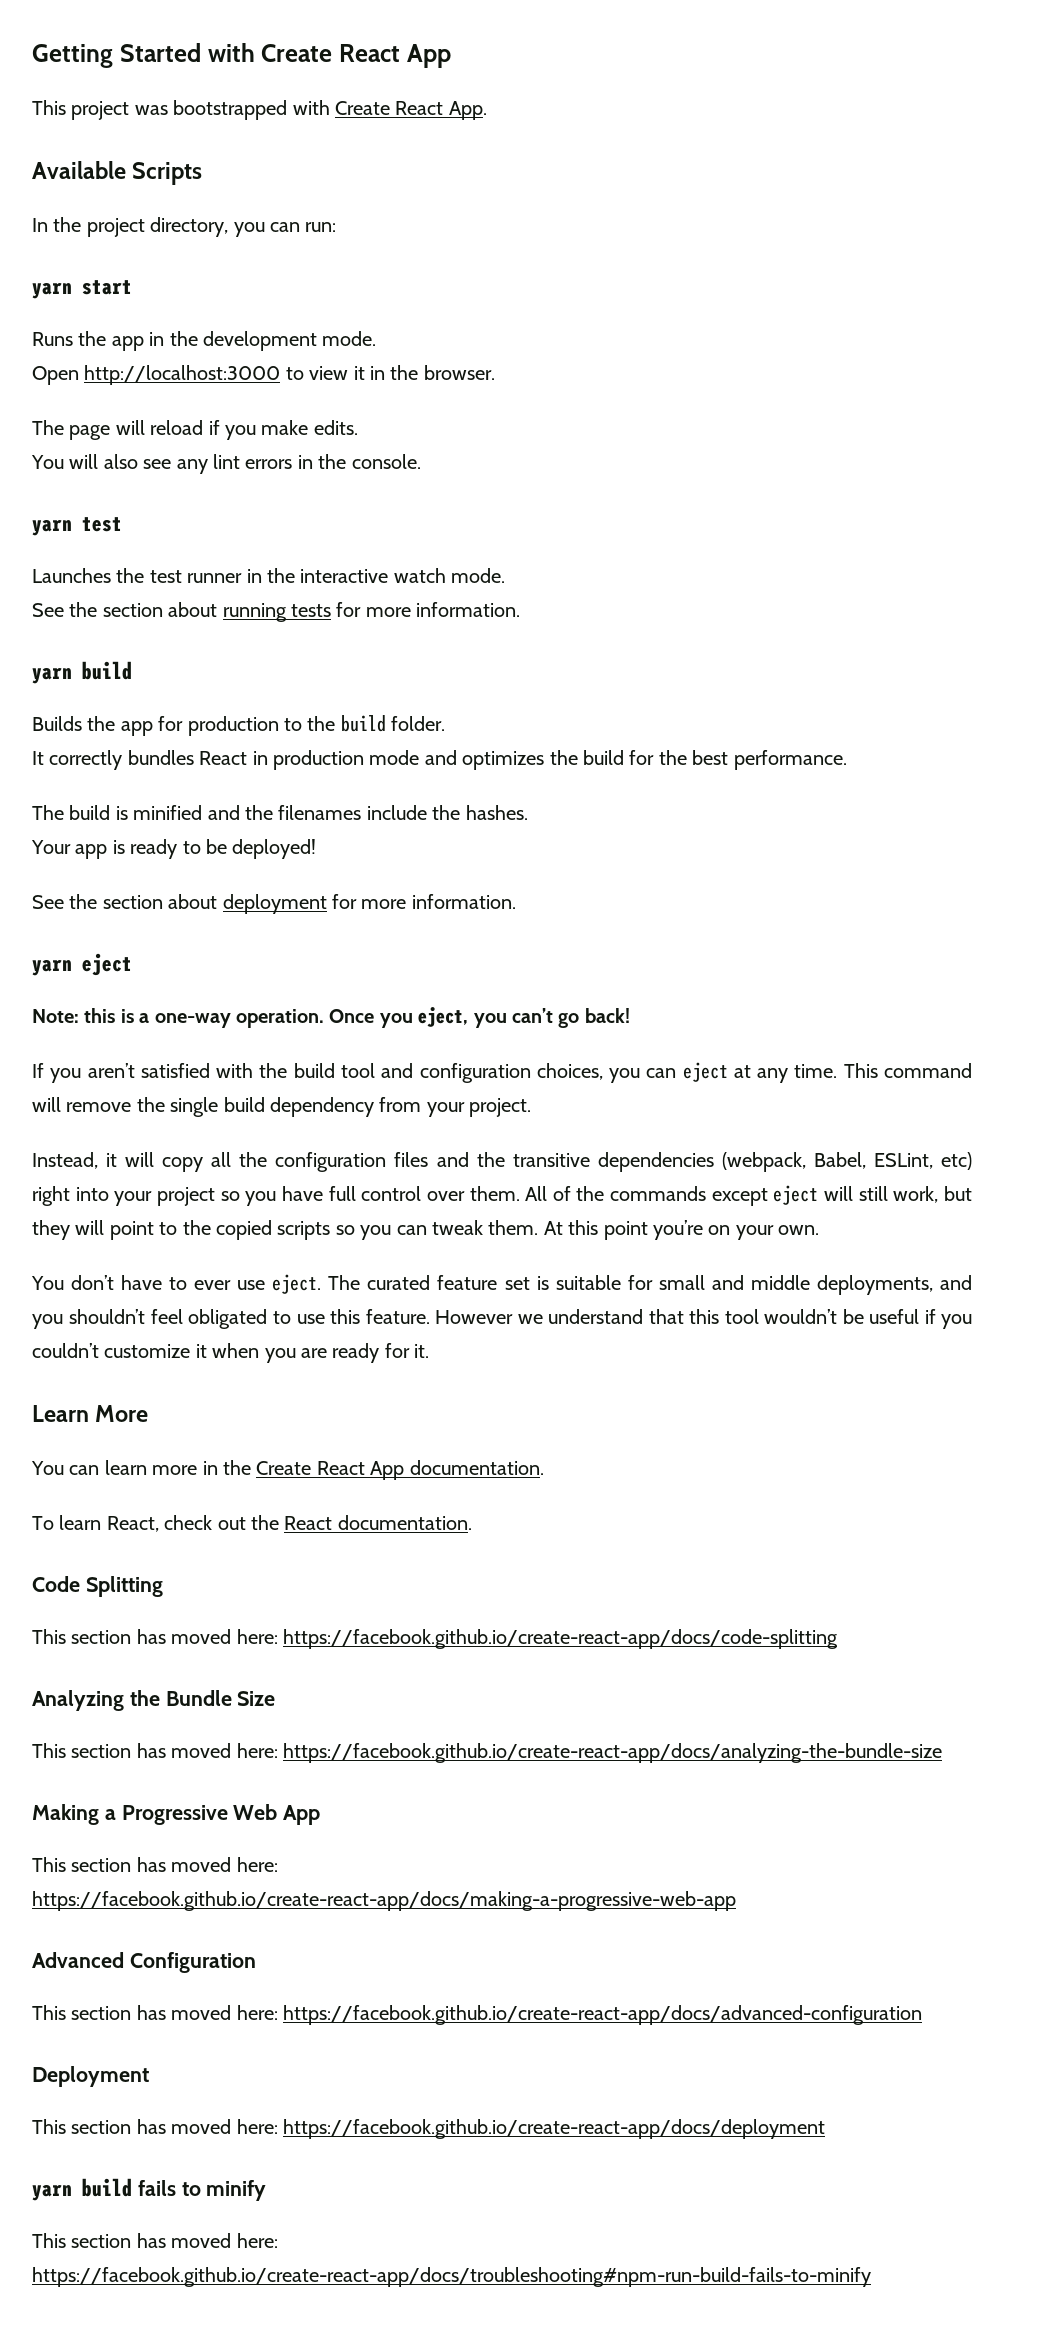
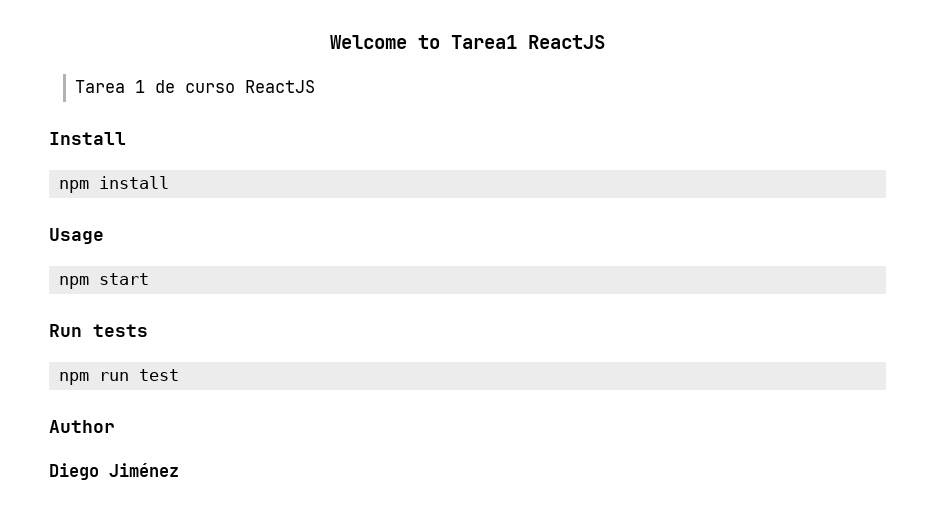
[32,43,451,68] [32,100,487,120] [32,161,203,185] [32,217,337,237] [32,280,132,299] [32,331,377,351] [32,365,495,385] [32,420,358,440] [31,454,421,474] [32,517,122,536] [32,568,506,583] [32,602,521,622] [32,661,132,684] [32,715,446,736] [32,750,847,770] [32,805,528,820] [31,839,317,859] [32,894,516,914] [32,953,132,976] [32,1007,630,1028] [32,1062,973,1083] [32,1097,532,1117] [32,1152,973,1172] [32,1185,972,1206] [32,1220,820,1240] [31,1274,972,1295] [32,1309,972,1329] [32,1343,430,1363] [32,1405,149,1422] [31,1460,544,1480] [32,1515,472,1532] [32,1576,163,1597] [32,1629,838,1649] [32,1690,276,1711] [32,1743,942,1763] [32,1804,321,1825] [32,1857,278,1872] [32,1891,736,1911] [32,1952,256,1973] [32,2005,922,2025] [32,2066,149,2087] [32,2119,825,2139] [32,2178,267,2201] [32,2233,278,2248] [32,2267,871,2287] Getting Started with Create React App // This project was bootstrapped with Create React App. // Available Scripts // In the project directory, you can run: // yarn start // Runs the app in the development mode. // Open http://localhost:3000 to view it in the browser. // The page will reload if you make edits. // You will also see any lint errors in the console. // yarn test // Launches the test runner in the interactive watch mode. // See the section about running tests for more information. // yarn build // Builds the app for production to the build folder. // It correctly bundles React in production mode and optimizes the build for the best performance. // The build is minified and the filenames include the hashes. // Your app is ready to be deployed! // See the section about deployment for more information. // yarn eject // Note: this is a one-way operation. Once you eject, you can’t go back! // If you aren’t satisfied with the build tool and configuration choices, you can eject at any time. This command will remove the single build dependency from your project. // Instead, it will copy all the configuration files and the transitive dependencies (webpack, Babel, ESLint, etc) right into your project so you have full control over them. All of the commands except eject will still work, but they will point to the copied scripts so you can tweak them. At this point you’re on your own. // You don’t have to ever use eject. The curated feature set is suitable for small and middle deployments, and you shouldn’t feel obligated to use this feature. However we understand that this tool wouldn’t be useful if you couldn’t customize it when you are ready for it. // Learn More // You can learn more in the Create React App documentation. // To learn React, check out the React documentation. // Code Splitting // This section has moved here: https://facebook.github.io/create-react-app/docs/code-splitting // Analyzing the Bundle Size // This section has moved here: https://facebook.github.io/create-react-app/docs/analyzing-the-bundle-size // Making a Progressive Web App // This section has moved here: https://facebook.github.io/create-react-app/docs/making-a-progressive-web-app // Advanced Configuration // This section has moved here: https://facebook.github.io/create-react-app/docs/advanced-configuration // Deployment // This section has moved here: https://facebook.github.io/create-react-app/docs/deployment // yarn build fails to minify // This section has moved here: https://facebook.github.io/create-react-app/docs/troubleshooting#npm-run-build-fails-to-minify -> [330,35,605,49] [74,80,315,93] [49,132,126,145] [58,176,169,193] [49,228,104,244] [58,273,149,289] [49,324,148,337] [58,369,179,385] [49,420,115,433] [49,463,179,480] Welcome to Tarea1 ReactJS // Tarea 1 de curso ReactJS // Install // npm install // Usage // npm start // Run tests // npm run test // Author // Diego Jiménez

